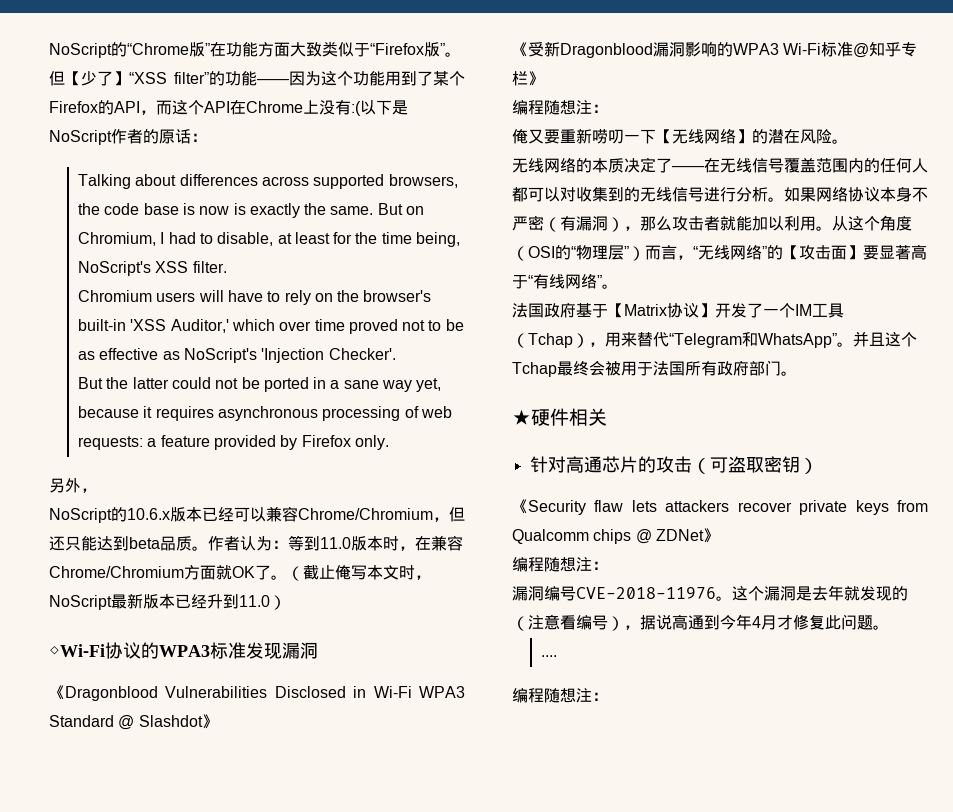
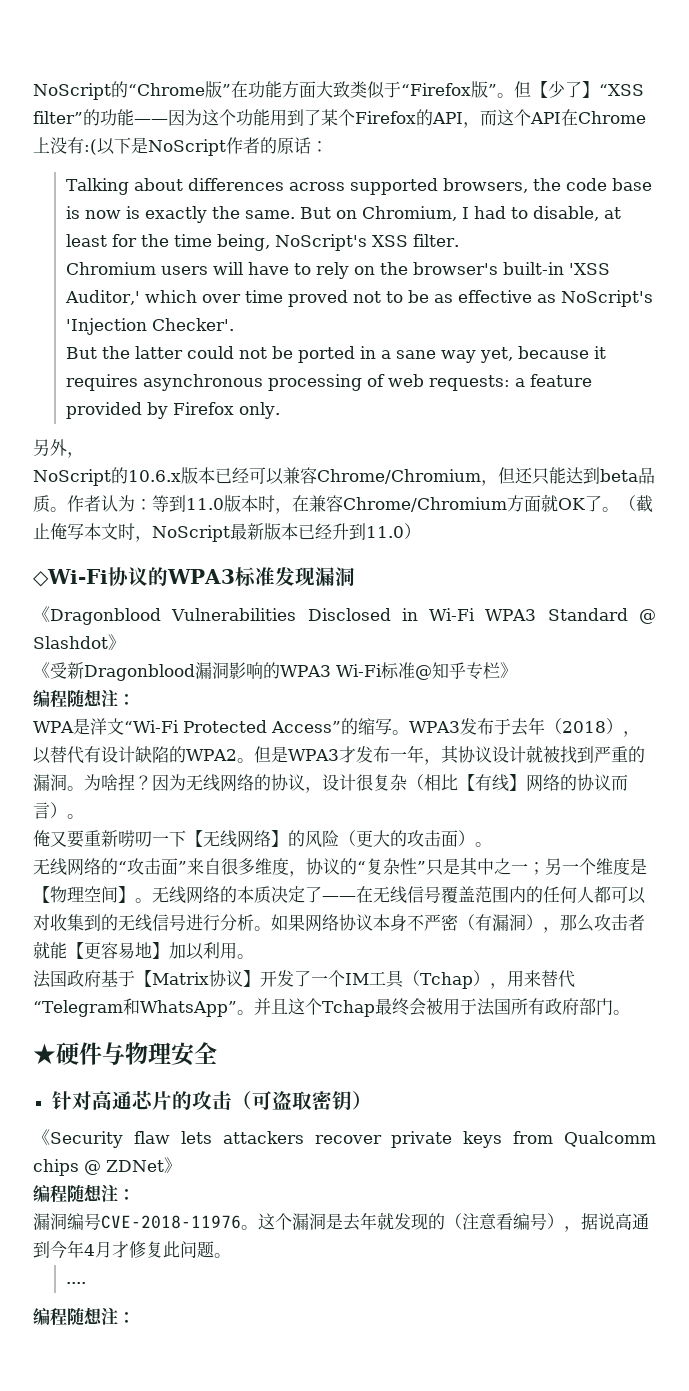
(608, 108) none -> [33,717,640,737] [33,745,645,765] [33,774,628,793] [33,802,84,819] // WPA是洋文“Wi-Fi Protected Access”的缩写。WPA3发布于去年（2018），以替代有设计缺陷的WPA2。但是WPA3才发布一年，其协议设计就被找到严重的漏洞。为啥捏？因为无线网络的协议，设计很复杂（相比【有线】网络的协议而言）。
[768,129,848,144] 潜在风险。 // -> [305,830,492,848] [33,857,647,877] [33,886,152,903] 风险（更大的攻击面）。 // 无线网络的“攻击面”来自很多维度，协议的“复杂性”只是其中之一；另一个维度是【物理空间】。
(752, 223) none -> [67,942,169,959] 【更容易地】
[832,215,912,231] [512,244,927,261] [512,274,618,289] 从这个角度（OSI的“物理层”）而言，“无线网络”的【攻击面】要显著高于“有线网络”。 -> (254, 956) none
[569,408,607,426] 相关 -> [102,1042,217,1066] 与物理安全

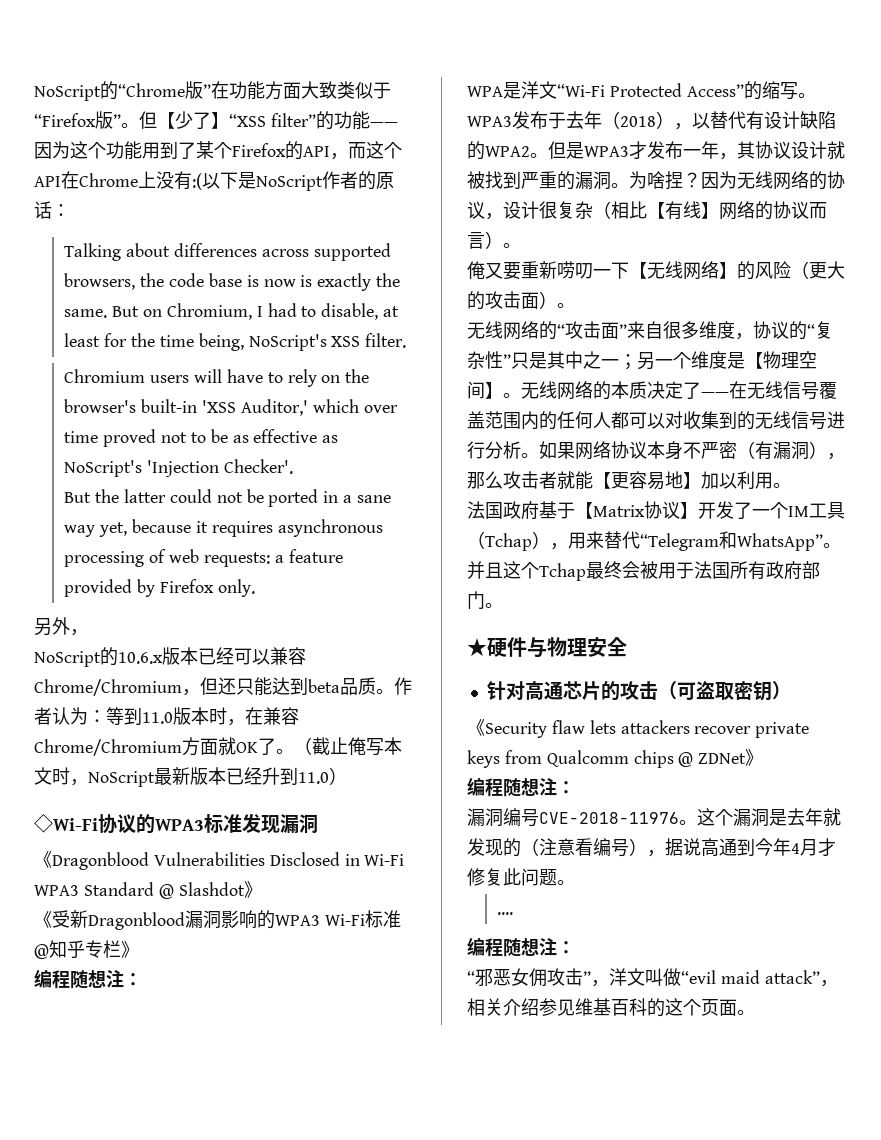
(135, 1317) none -> [467,968,838,987] [467,998,755,1017] // “邪恶女佣攻击”，洋文叫做“evil maid attack”，相关介绍参见维基百科的这个页面。

